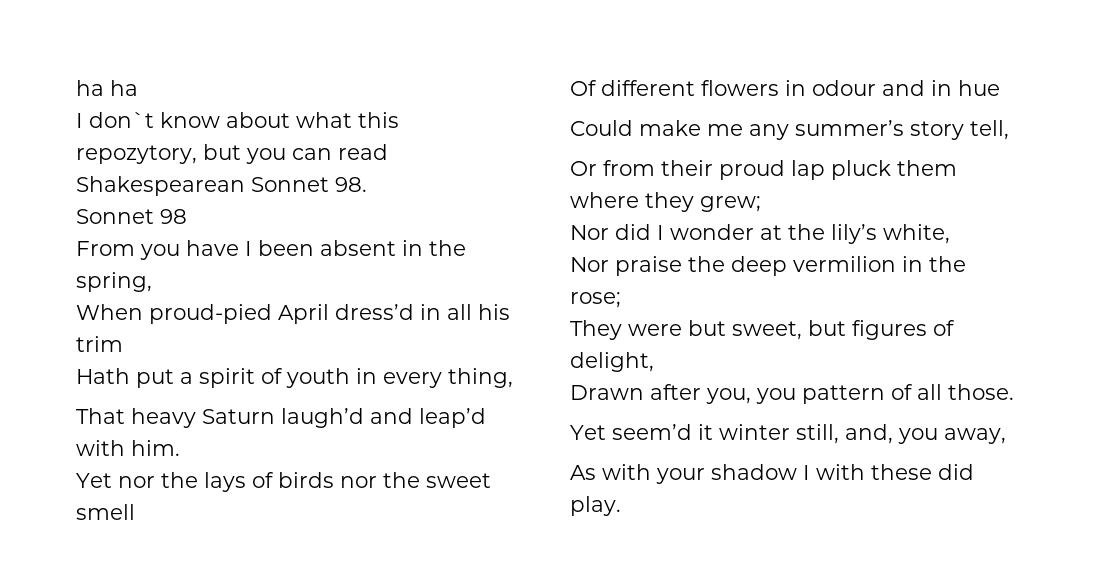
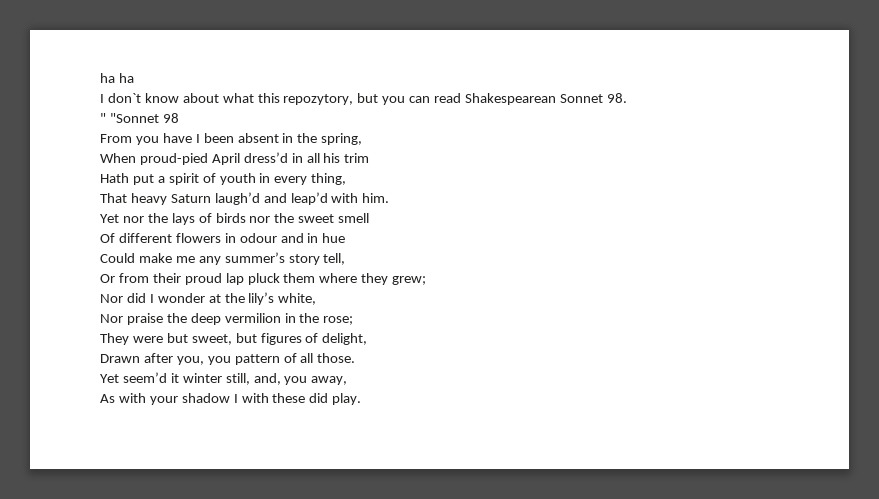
[76,209,154,224] Sonnet -> [100,113,159,123] " "Sonnet

